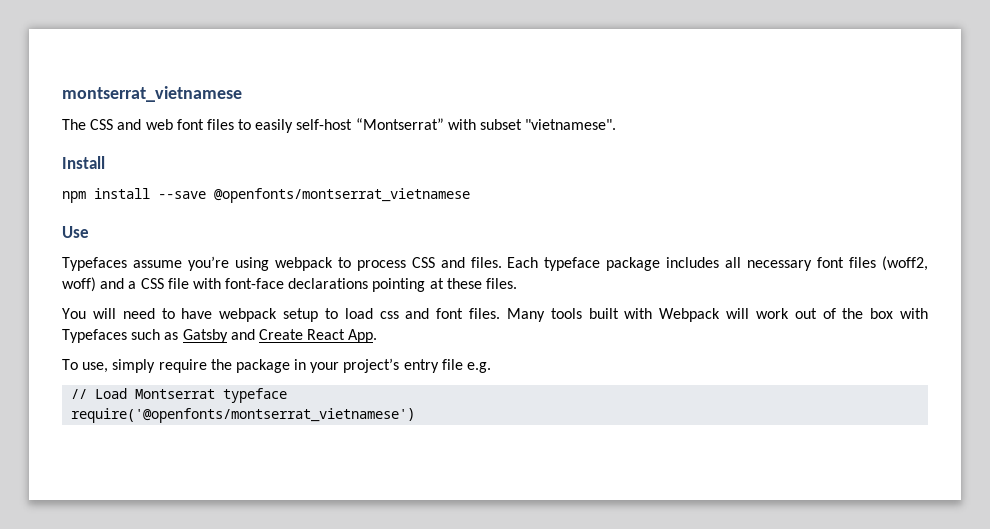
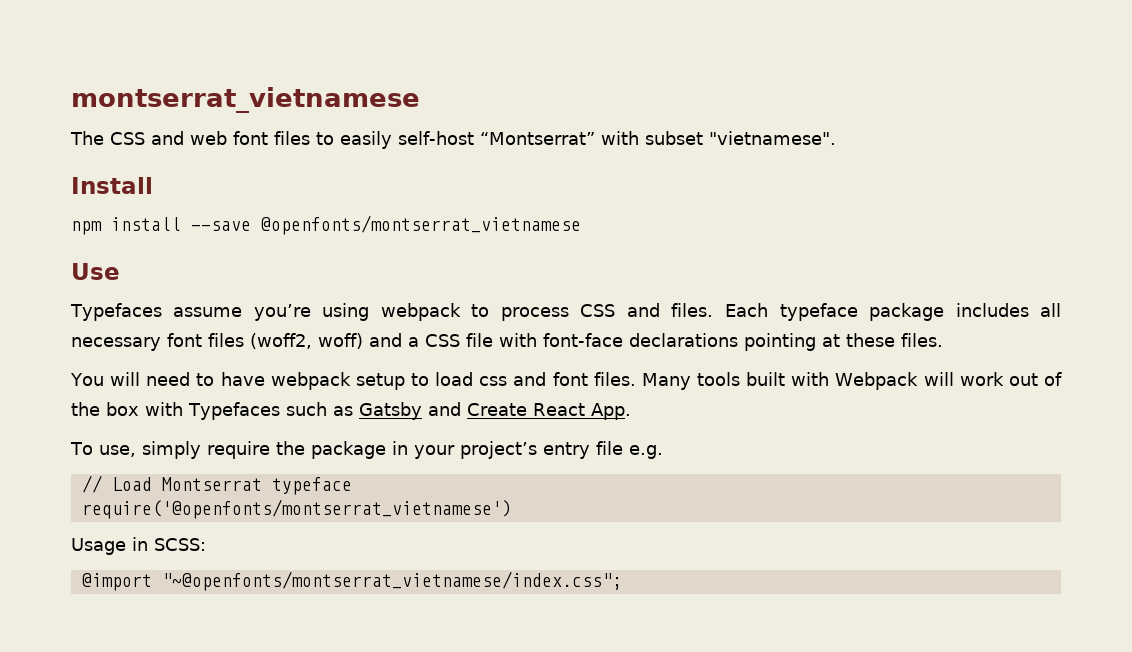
(416, 415) none -> [71,537,206,555] [81,571,622,591] // Usage in SCSS: // @import "~@openfonts/montserrat_vietnamese/index.css";

